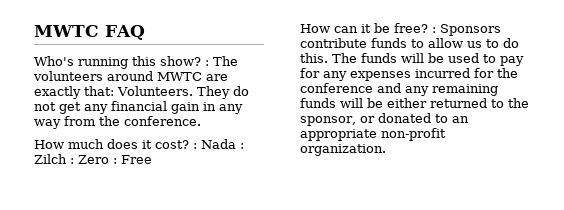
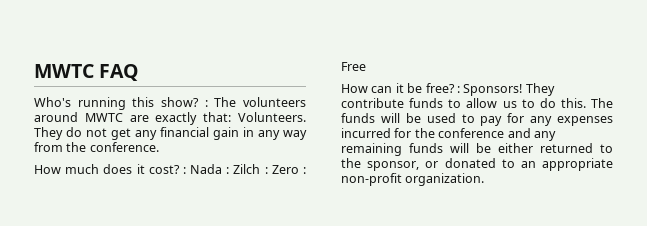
[440,24,501,36] Sponsors -> [463,83,555,96] Sponsors! They

